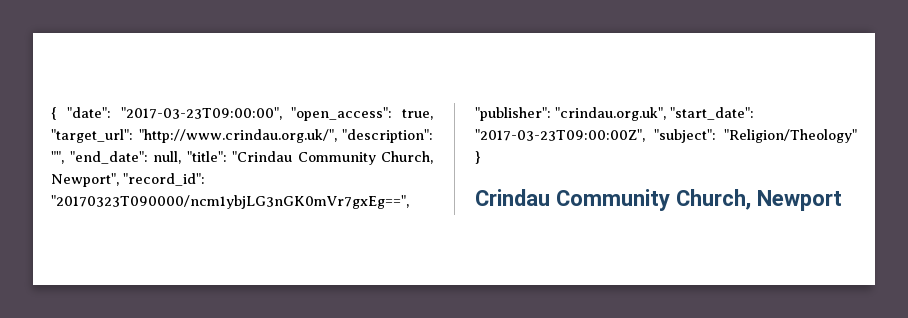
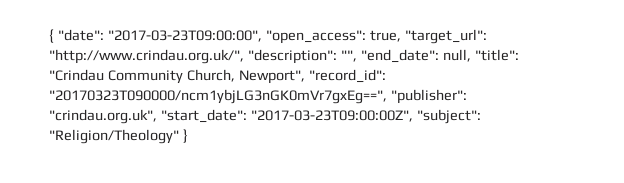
[475,189,842,211] // Crindau Community Church, Newport -> (188, 136) none

